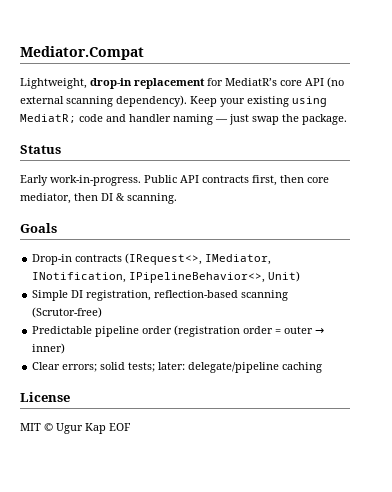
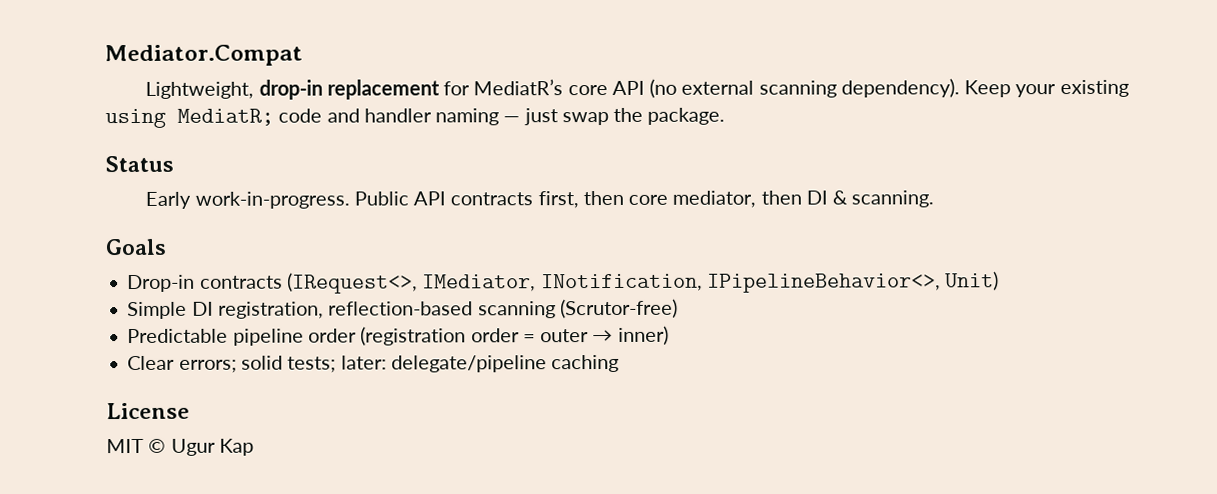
[109,423,131,431] EOF -> (254, 447) none

